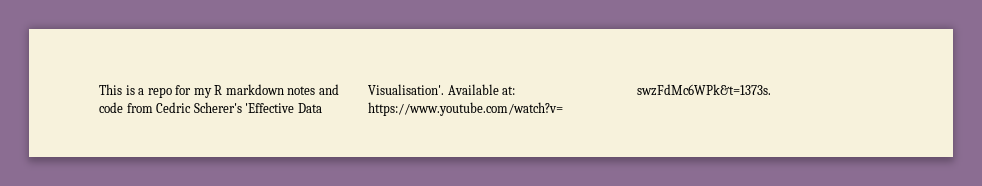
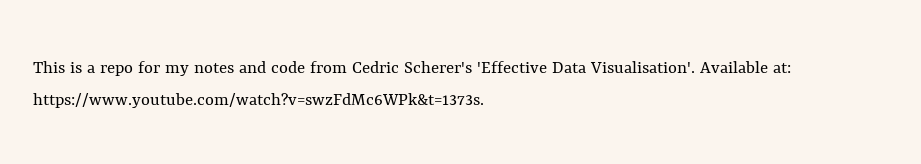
[214,84,284,95] R markdown -> (189, 70) none

